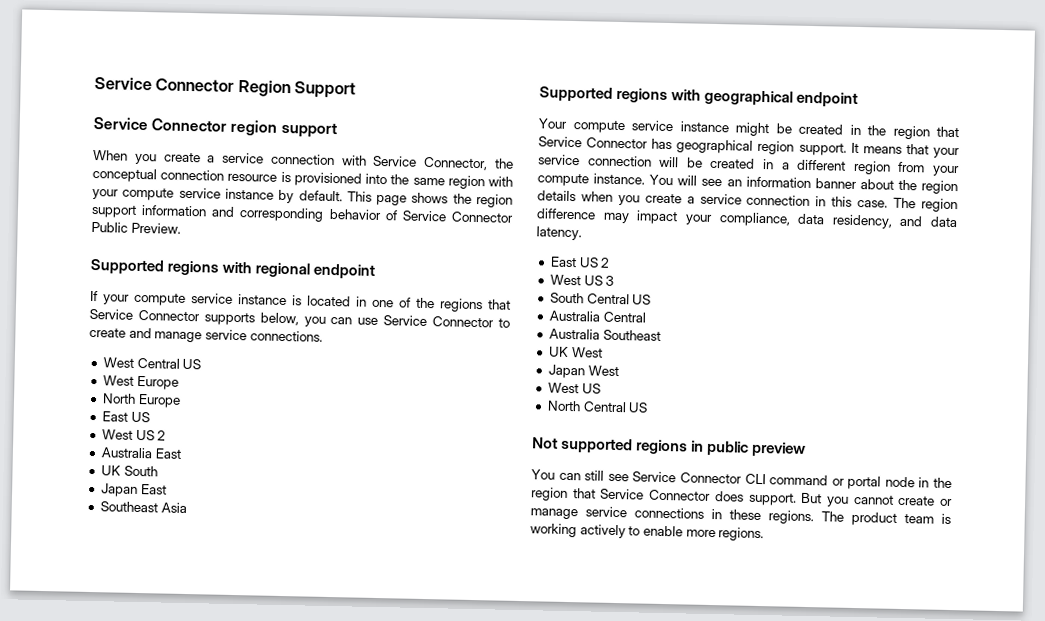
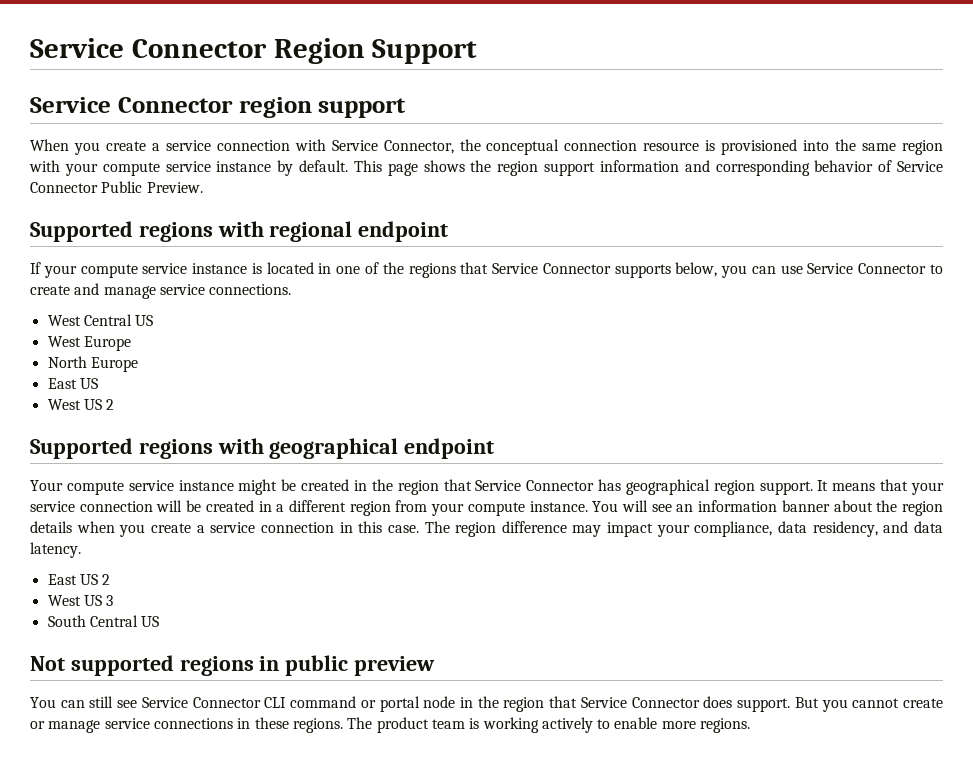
[100,447,182,459] [100,465,158,477] [100,483,167,497] [99,501,187,514] // Australia East // UK South // Japan East // Southeast Asia -> (115, 404) none
[548,310,646,323] [548,328,661,341] [548,346,603,358] [547,364,619,379] [547,382,601,394] [546,400,649,413] // Australia Central // Australia Southeast // UK West // Japan West // West US // North Central US -> (160, 621) none

